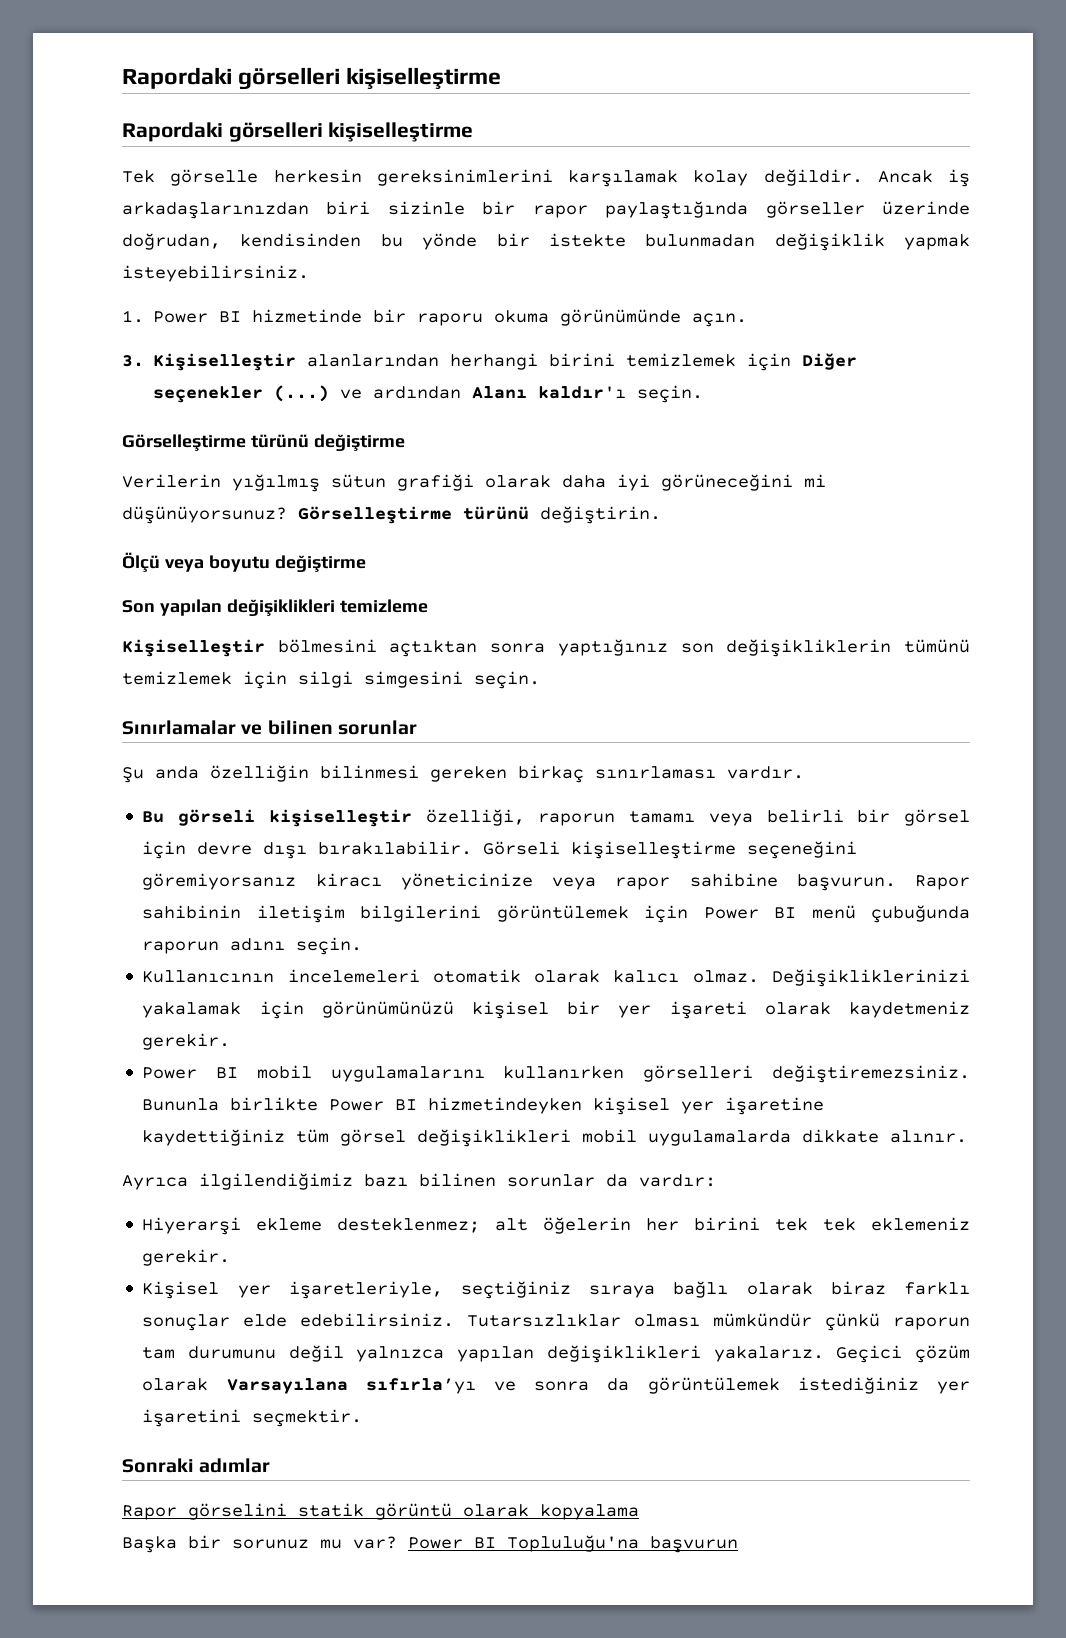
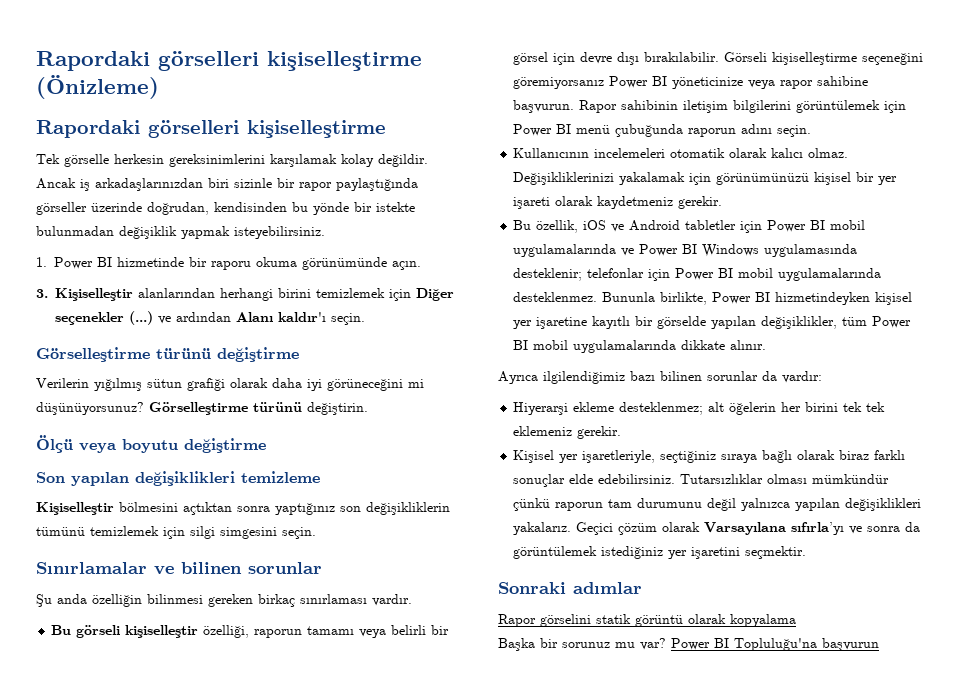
[122,67,502,90] Rapordaki görselleri kişiselleştirme -> [36,51,422,71] [36,75,159,99] Rapordaki görselleri kişiselleştirme (Önizleme)
[315,873,382,887] kiracı -> [609,76,668,88] Power BI
[142,1065,970,1083] [142,1097,319,1111] Power BI mobil uygulamalarını kullanırken görselleri değiştiremezsiniz. Bununla birlikte -> [513,220,866,233] [513,244,858,257] [513,268,882,281] [513,292,708,305] Bu özellik, iOS ve Android tabletler için Power BI mobil uygulamalarında ve Power BI Windows uygulamasında desteklenir; telefonlar için Power BI mobil uygulamalarında desteklenmez. Bununla birlikte,
[142,1129,792,1147] kaydettiğiniz tüm görsel değişiklikleri mobil uygulamalarda -> [592,316,912,329] [513,340,677,353] kayıtlı bir görselde yapılan değişiklikler, tüm Power BI mobil uygulamalarında

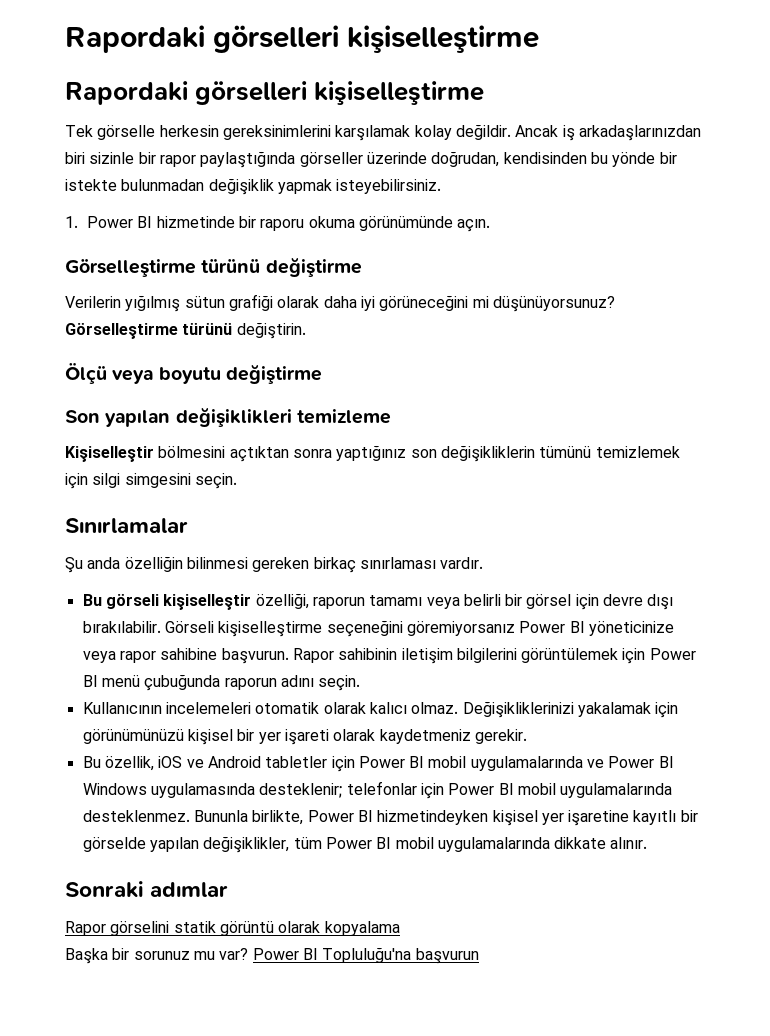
[36,51,422,71] [36,75,159,99] Rapordaki görselleri kişiselleştirme (Önizleme) -> [65,25,540,53] Rapordaki görselleri kişiselleştirme
[36,288,454,301] [55,311,365,325] // 3. Kişiselleştir alanlarından herhangi birini temizlemek için Diğer seçenekler (...) ve ardından Alanı kaldır'ı seçin. -> (491, 225) none
[154,562,322,575] ve bilinen sorunlar -> (188, 525) none
[498,371,822,384] [513,402,886,415] [513,426,622,439] [513,450,906,463] [513,474,890,487] [513,498,922,511] [513,522,921,535] [513,546,807,559] // Ayrıca ilgilendiğimiz bazı bilinen sorunlar da vardır: // Hiyerarşi ekleme desteklenmez; alt öğelerin her birini tek tek eklemeniz gerekir. // Kişisel yer işaretleriyle, seçtiğiniz sıraya bağlı olarak biraz farklı sonuçlar elde edebilirsiniz. Tutarsızlıklar olması mümkündür çünkü raporun tam durumunu değil yalnızca yapılan değişiklikleri yakalarız. Geçici çözüm olarak Varsayılana sıfırla’yı ve sonra da görüntülemek istediğiniz yer işaretini seçmektir. -> (648, 843) none

